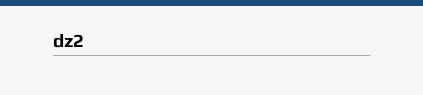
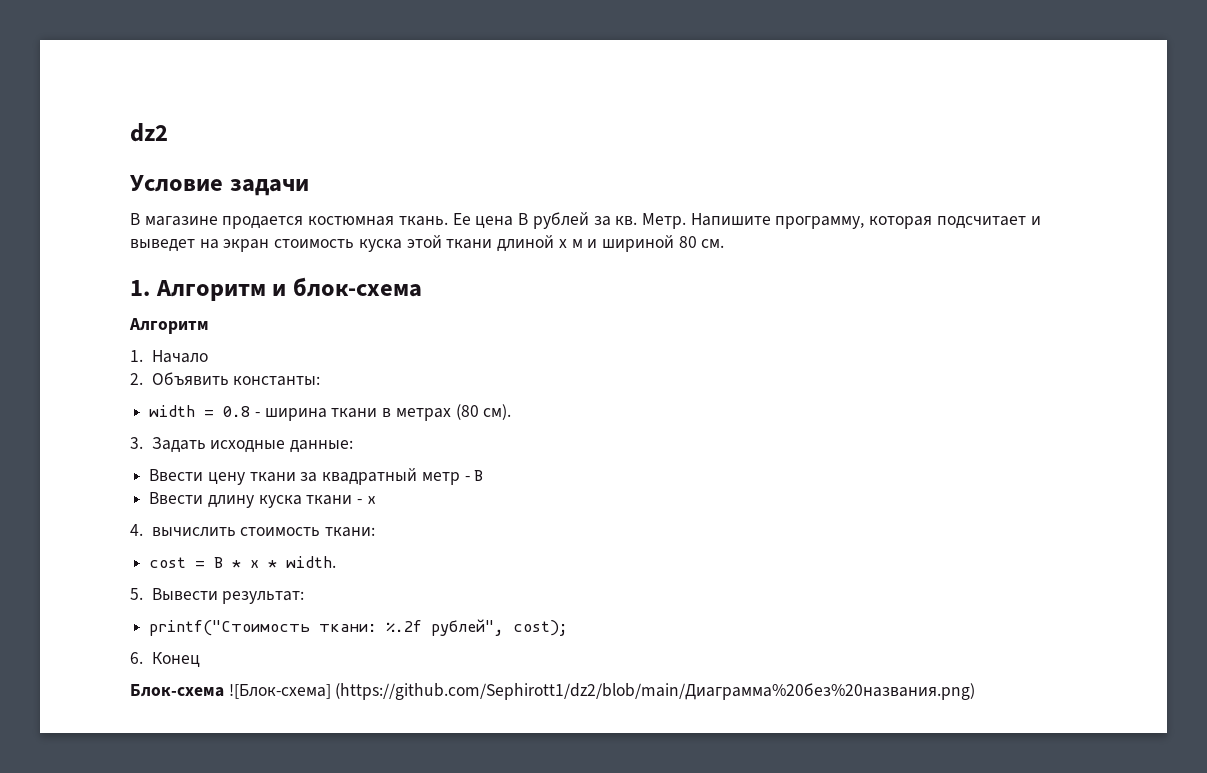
(84, 41) none -> [130,175,309,196] [130,212,1041,229] [130,235,725,252] [130,277,422,301] [129,318,209,334] [130,350,208,363] [130,372,321,386] [149,404,512,421] [130,437,354,453] [149,468,484,485] [149,492,376,508] [130,524,376,537] [149,556,337,568] [130,588,305,604] [149,619,569,636] [130,652,200,668] [130,683,976,700] // Условие задачи // В магазине продается костюмная ткань. Ее цена В рублей за кв. Метр. Напишите программу, которая подсчитает и выведет на экран стоимость куска этой ткани длиной х м и шириной 80 см. // 1. Алгоритм и блок-схема // Алгоритм // 1. Начало // 2. Объявить константы: // width = 0.8 - ширина ткани в метрах (80 см). // 3. Задать исходные данные: // Ввести цену ткани за квадратный метр - B // Ввести длину куска ткани - x // 4. вычислить стоимость ткани: // cost = B * x * width. // 5. Вывести результат: // printf("Стоимость ткани: %.2f рублей", cost); // 6. Конец // Блок-схема ![Блок-схема] (https://github.com/Sephirott1/dz2/blob/main/Диаграмма%20без%20названия.png)

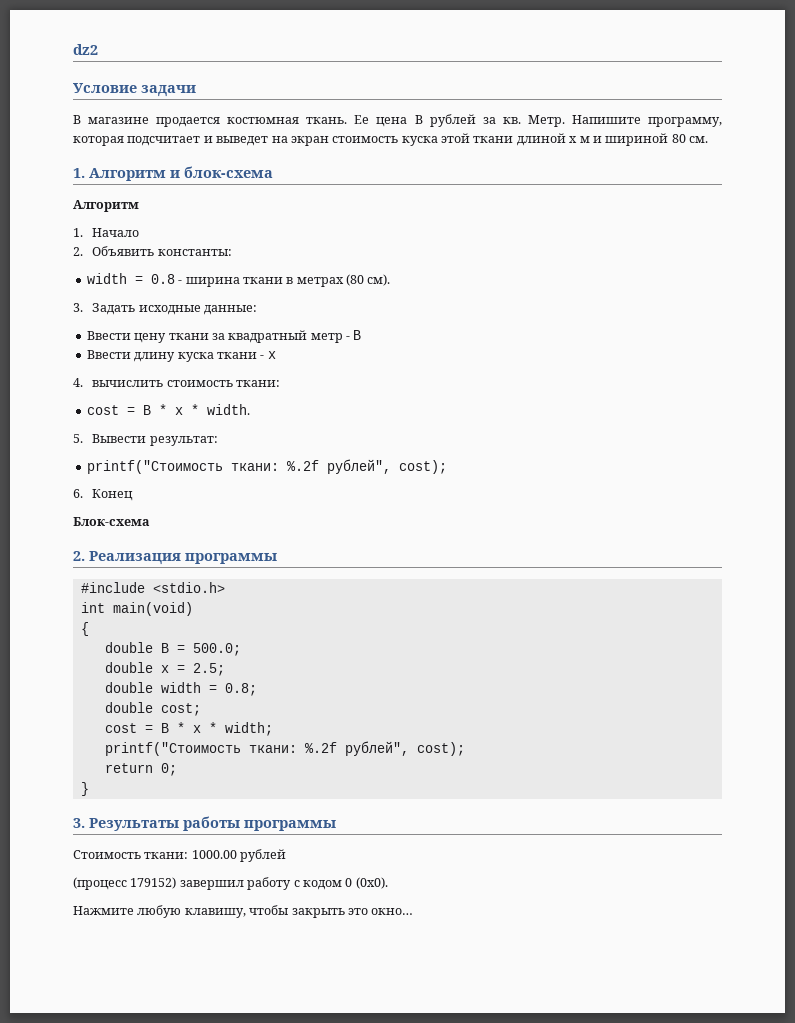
[228,683,976,700] ![Блок-схема] (https://github.com/Sephirott1/dz2/blob/main/Диаграмма%20без%20названия.png) -> [73,551,277,565] [80,582,225,593] [80,602,193,616] [80,622,89,636] [104,642,241,656] [104,662,225,676] [104,682,257,696] [104,702,201,716] [104,722,273,736] [104,741,465,756] [104,763,177,776] [80,782,89,796] [73,816,336,831] [73,849,287,862] [73,877,388,890] [73,905,414,918] // 2. Реализация программы // #include <stdio.h> // int main(void) // { // double B = 500.0; // double x = 2.5; // double width = 0.8; // double cost; // cost = B * x * width; // printf("Стоимость ткани: %.2f рублей", cost); // return 0; // } // 3. Результаты работы программы // Стоимость ткани: 1000.00 рублей // (процесс 179152) завершил работу с кодом 0 (0x0). // Нажмите любую клавишу, чтобы закрыть это окно…

